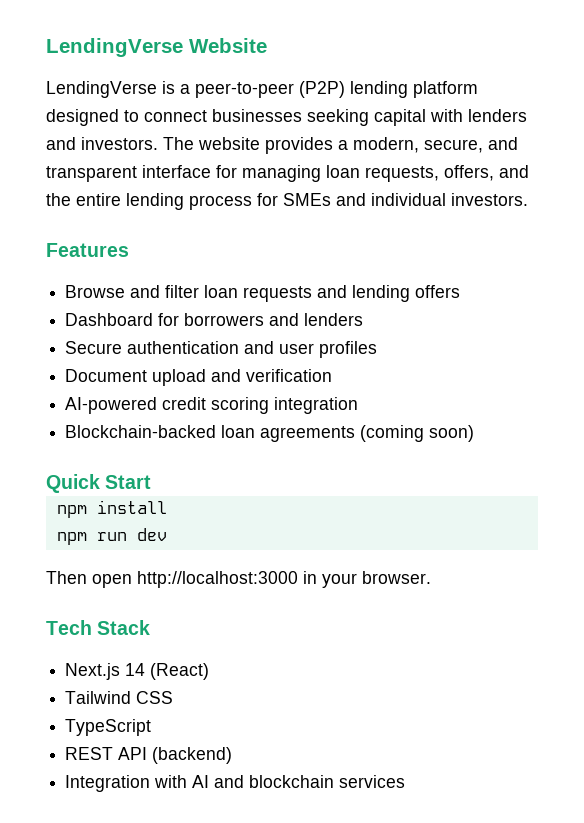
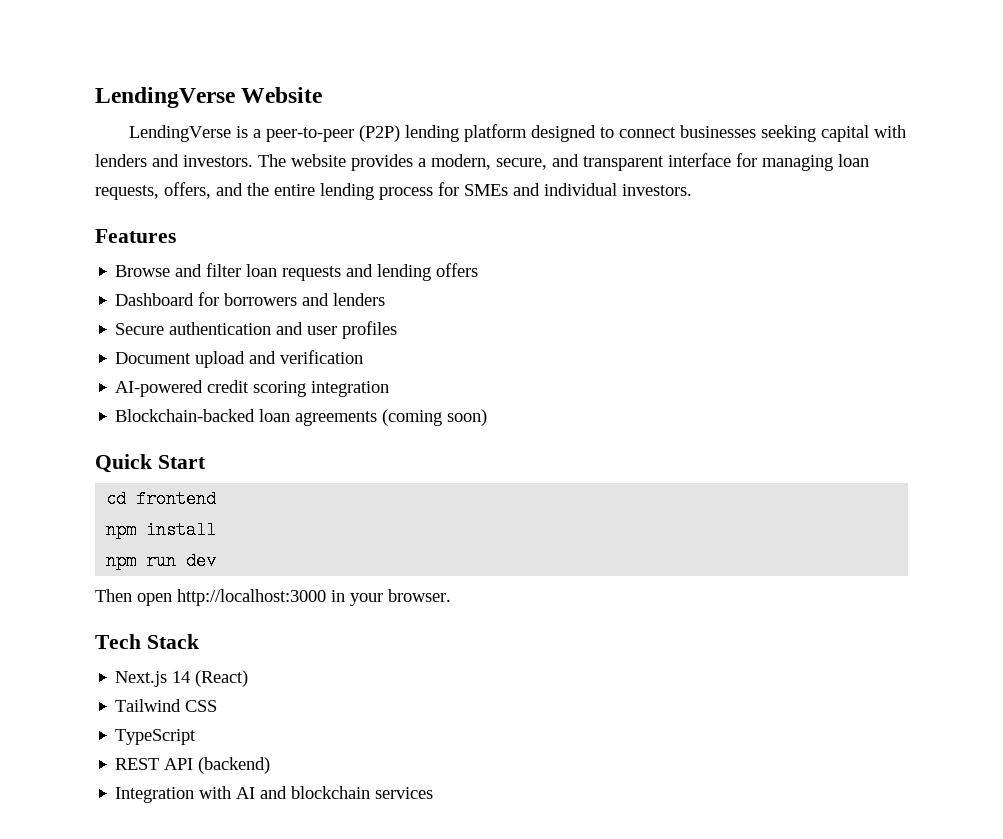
(152, 482) none -> [106,490,217,508] // cd frontend

